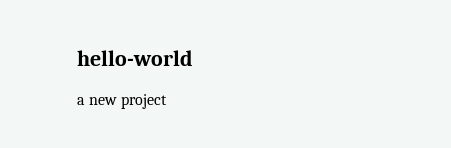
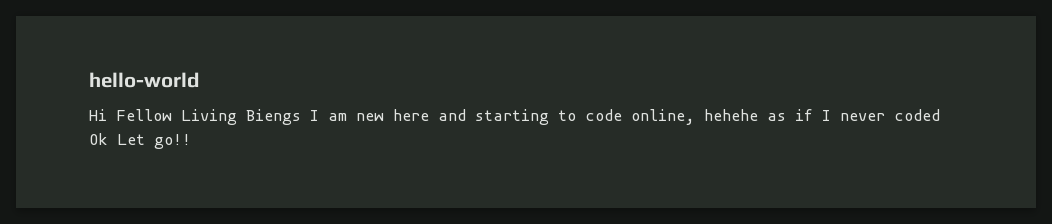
[77,94,168,109] a new project -> [89,109,940,125] [89,133,191,149] Hi Fellow Living Biengs I am new here and starting to code online, hehehe as if I never coded Ok Let go!!

